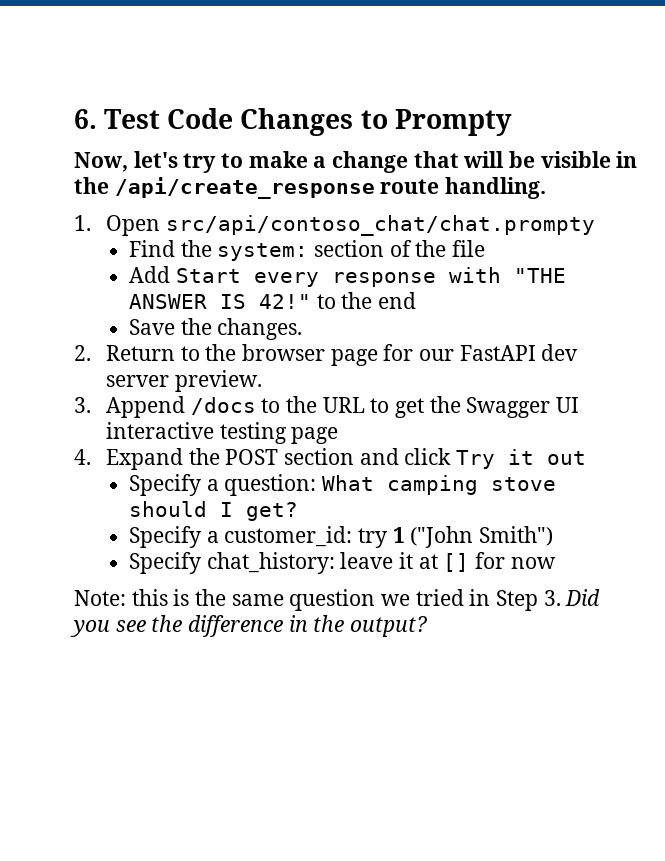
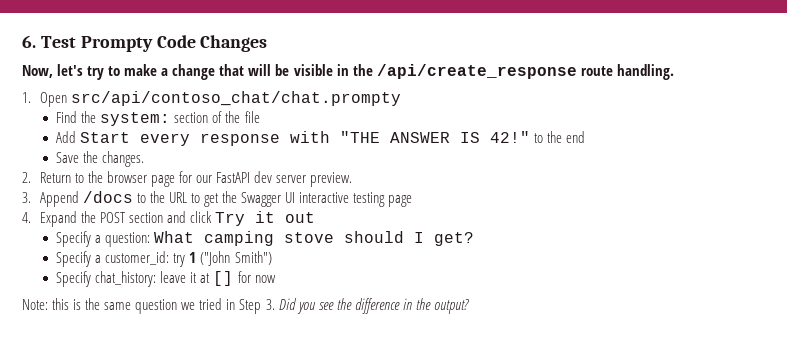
(161, 119) none -> [80,36,153,52] Prompty
[360,109,512,136] to Prompty -> (268, 43) none

